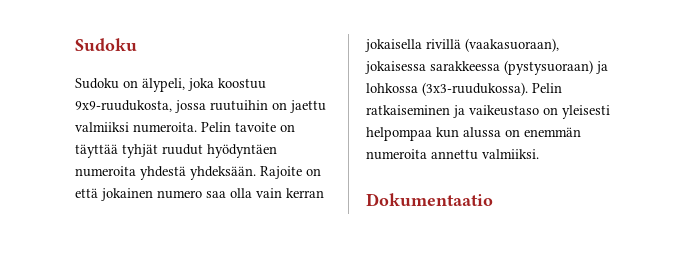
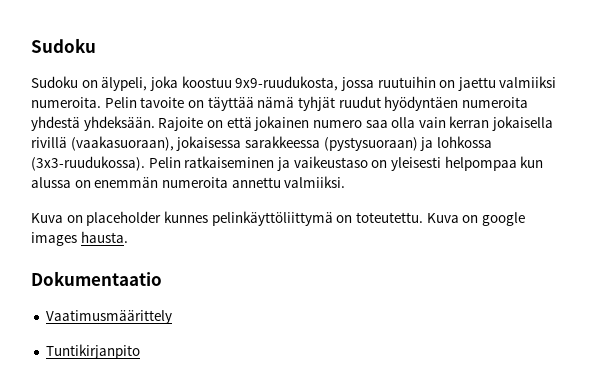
(118, 151) none -> [257,97,295,108] nämä
(539, 154) none -> [31,211,525,226] [31,231,128,246] // Kuva on placeholder kunnes pelinkäyttöliittymä on toteutettu. Kuva on google images hausta.
(493, 199) none -> [45,310,172,324] [45,344,140,359] // Vaatimusmäärittely // Tuntikirjanpito

